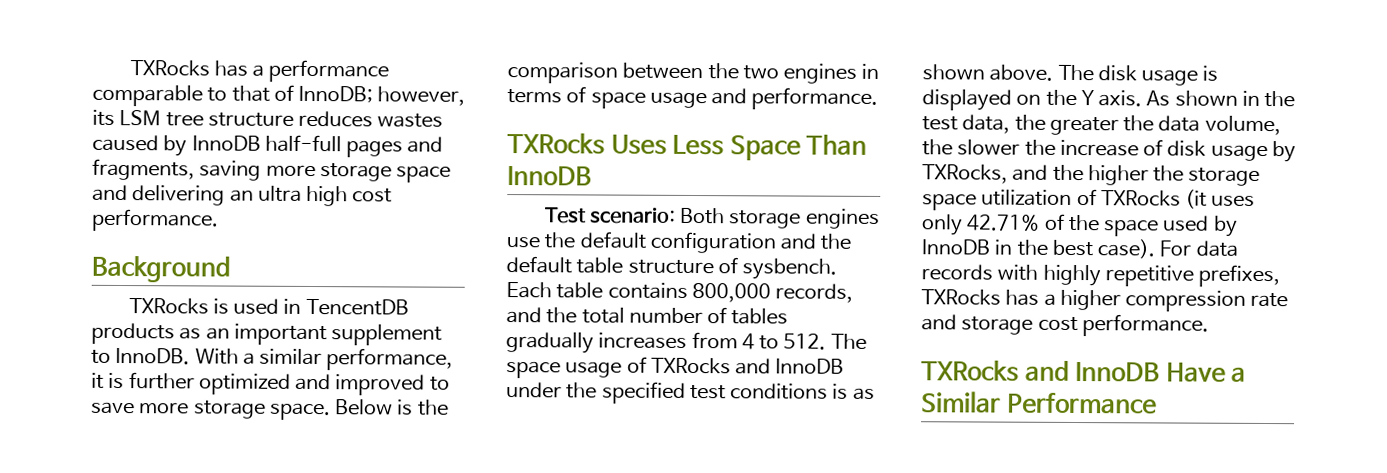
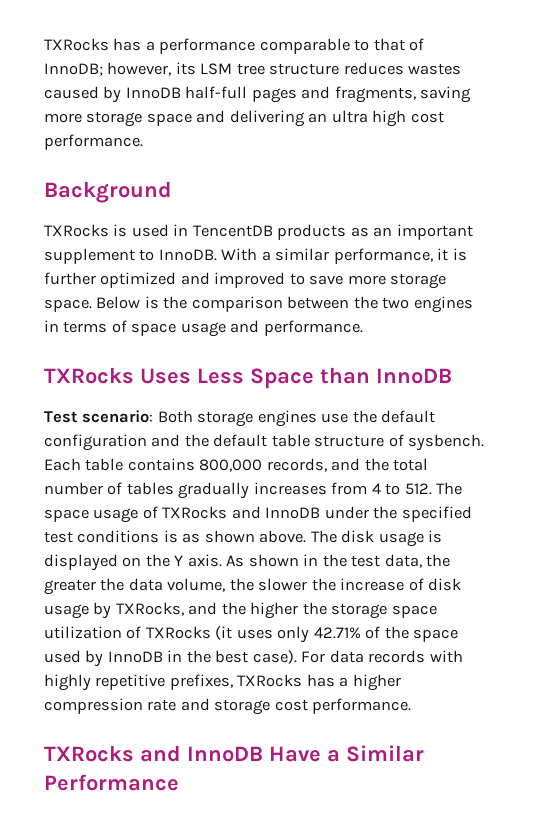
[806,134,868,155] Than -> [320,367,370,384] than

